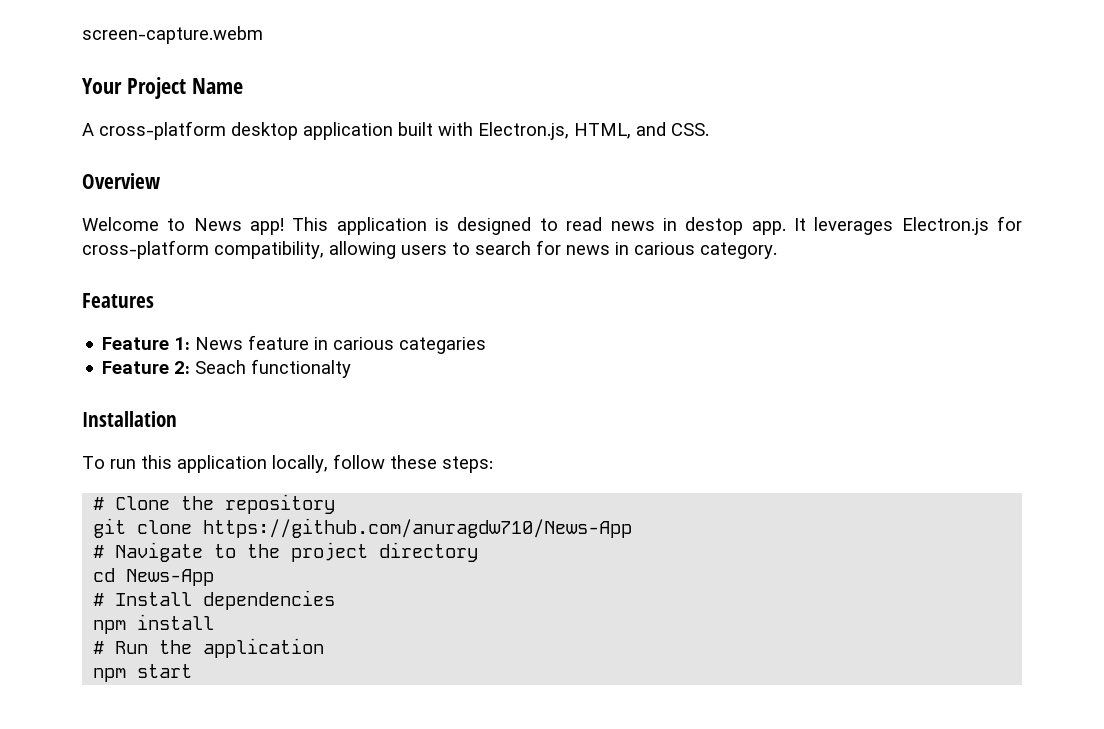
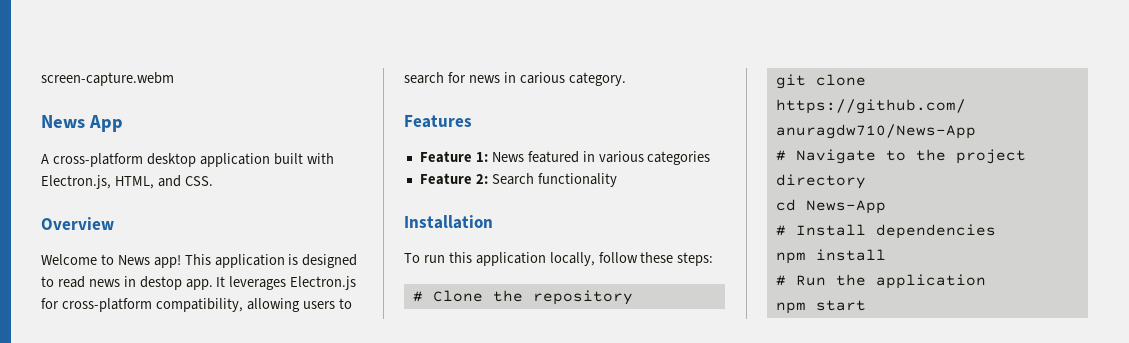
[82,77,243,99] Your Project Name -> [41,115,123,132] News App
[248,335,487,354] feature in carious categaries -> [527,151,711,165] featured in various categories
[195,359,352,378] Seach functionalty -> [491,173,617,187] Search functionality

